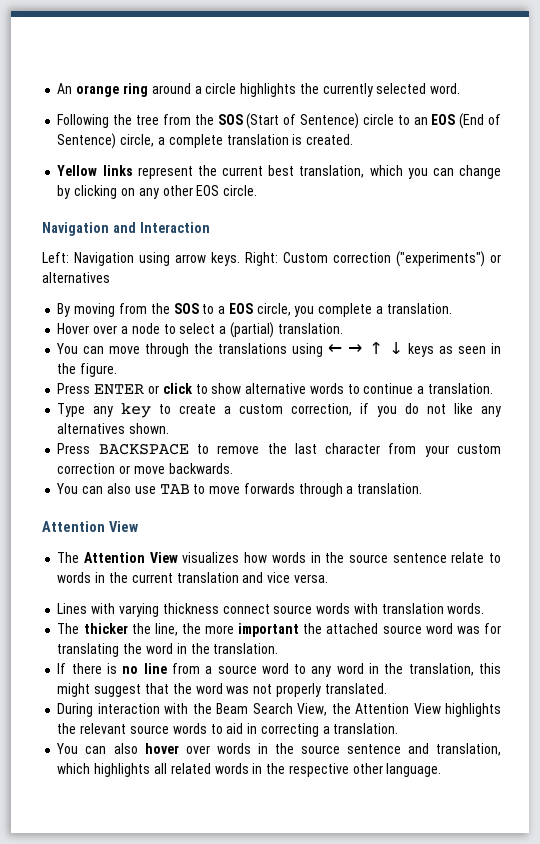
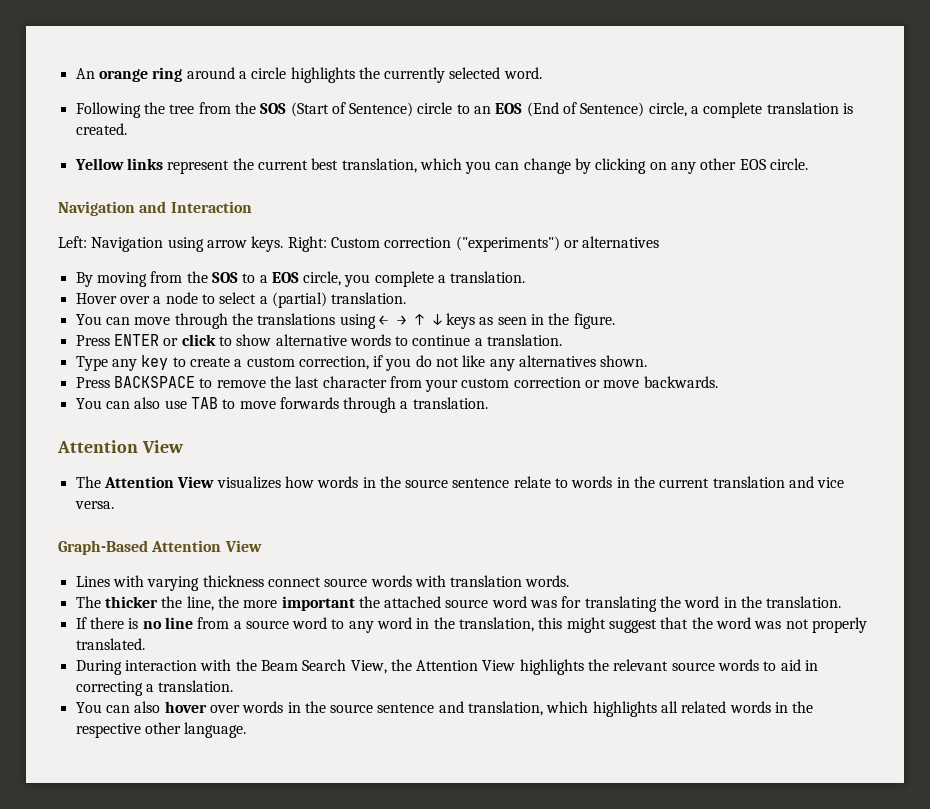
(328, 578) none -> [58,540,262,555] // Graph-Based Attention View

